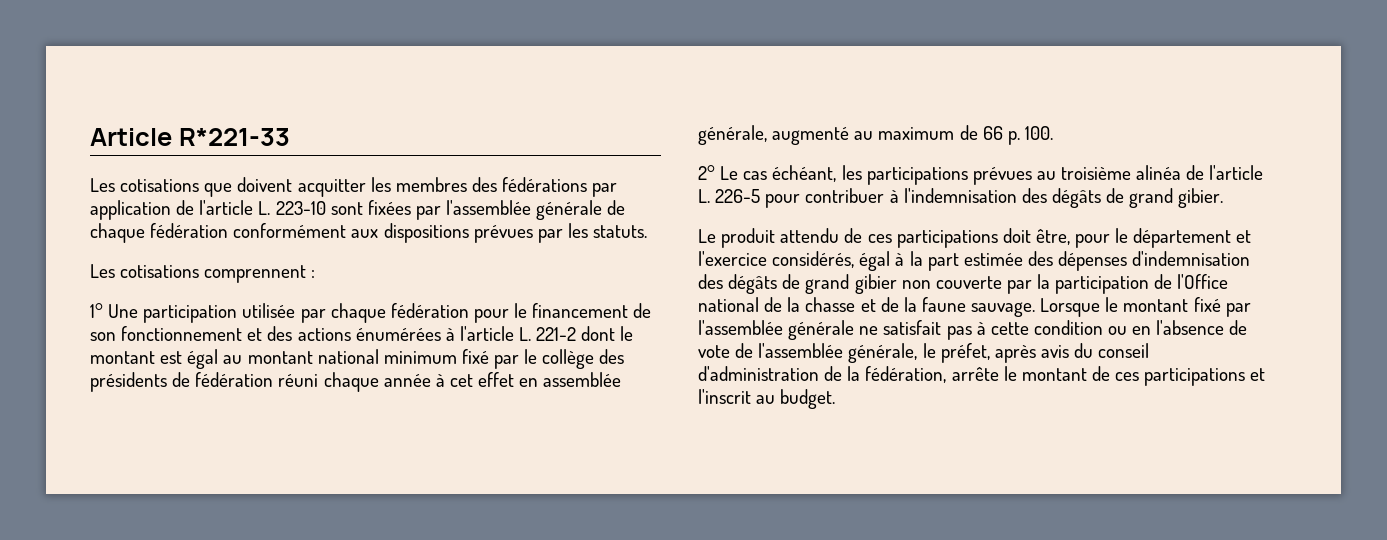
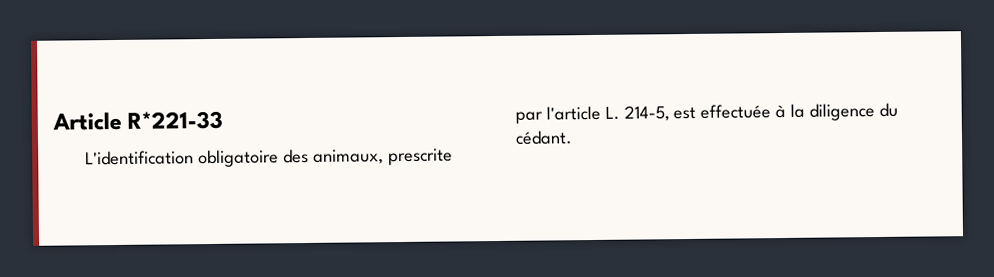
[90,177,618,197] [90,200,626,220] [90,223,648,243] [90,264,316,283] [90,303,652,323] [90,326,634,341] [90,349,625,369] [90,372,622,392] [698,125,1053,145] [698,165,1264,185] [698,188,1224,208] [698,228,1252,248] [698,251,1251,271] [698,274,1229,294] [698,297,1251,317] [698,320,1248,340] [698,343,1150,363] [698,366,1266,386] [698,389,836,409] Les cotisations que doivent acquitter les membres des fédérations par application de l'article L. 223-10 sont fixées par l'assemblée générale de chaque fédération conformément aux dispositions prévues par les statuts. // Les cotisations comprennent : // 1° Une participation utilisée par chaque fédération pour le financement de son fonctionnement et des actions énumérées à l'article L. 221-2 dont le montant est égal au montant national minimum fixé par le collège des présidents de fédération réuni chaque année à cet effet en assemblée générale, augmenté au maximum de 66 p. 100. // 2° Le cas échéant, les participations prévues au troisième alinéa de l'article L. 226-5 pour contribuer à l'indemnisation des dégâts de grand gibier. // Le produit attendu de ces participations doit être, pour le département et l'exercice considérés, égal à la part estimée des dépenses d'indemnisation des dégâts de grand gibier non couverte par la participation de l'Office national de la chasse et de la faune sauvage. Lorsque le montant fixé par l'assemblée générale ne satisfait pas à cette condition ou en l'absence de vote de l'assemblée générale, le préfet, après avis du conseil d'administration de la fédération, arrête le montant de ces participations et l'inscrit au budget. -> [85,148,453,168] [515,102,898,124] [515,130,573,145] L'identification obligatoire des animaux, prescrite par l'article L. 214-5, est effectuée à la diligence du cédant.

